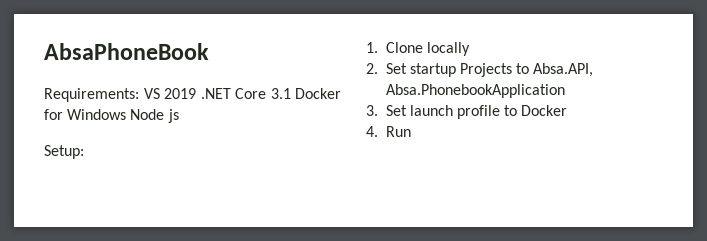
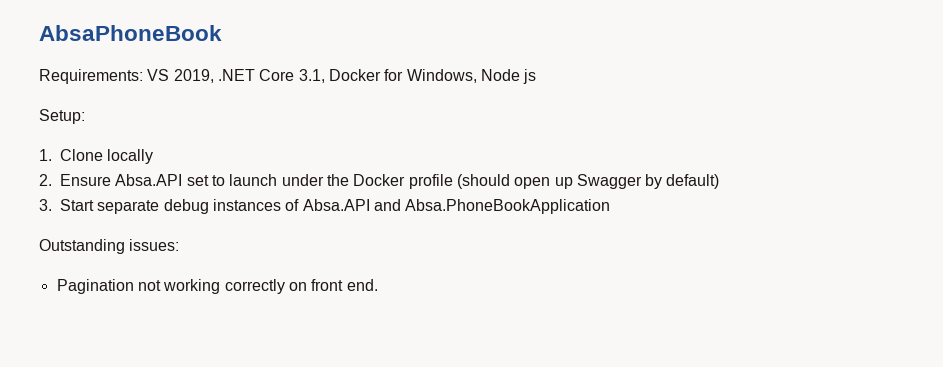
[164,88,196,99] 2019 -> [173,69,214,83] 2019,
[270,88,291,99] 3.1 -> [298,69,325,83] 3.1,
[67,109,127,120] Windows -> [406,69,477,83] Windows,
[385,63,594,77] [385,84,565,98] [366,105,568,119] [366,126,411,137] Set startup Projects to Absa.API, Absa.PhonebookApplication // 3. Set launch profile to Docker // 4. Run -> [60,174,720,189] [39,199,611,214] [39,239,180,254] [56,279,378,294] Ensure Absa.API set to launch under the Docker profile (should open up Swagger by default) // 3. Start separate debug instances of Absa.API and Absa.PhoneBookApplication // Outstanding issues: // Pagination not working correctly on front end.

